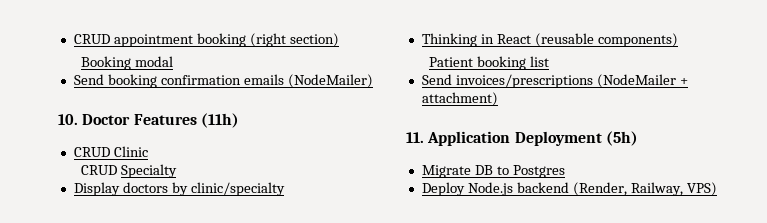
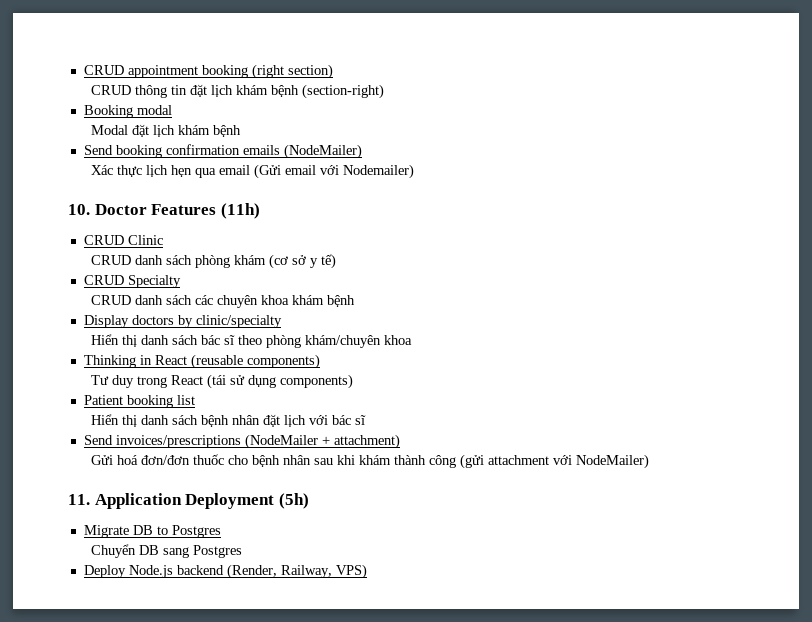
[81,56,174,70] Booking modal -> [91,84,385,99] [83,105,172,118] [91,124,242,137] CRUD thông tin đặt lịch khám bệnh (section-right) // Booking modal // Modal đặt lịch khám bệnh
(373, 81) none -> [91,164,415,179] // Xác thực lịch hẹn qua email (Gửi email với Nodemailer)
[121,164,178,178] [73,182,285,196] Specialty // Display doctors by clinic/specialty -> [135,254,337,269] [83,275,181,288] [91,295,356,308] [83,315,282,328] [91,334,413,348] danh sách phòng khám (cơ sở y tế) // CRUD Specialty // CRUD danh sách các chuyên khoa khám bệnh // Display doctors by clinic/specialty // Hiển thị danh sách bác sĩ theo phòng khám/chuyên khoa
[429,56,549,70] Patient booking list -> [91,374,354,389] [83,395,195,408] [91,414,367,427] Tư duy trong React (tái sử dụng components) // Patient booking list // Hiển thị danh sách bệnh nhân đặt lịch với bác sĩ
(498, 99) none -> [91,454,650,469] // Gửi hoá đơn/đơn thuốc cho bệnh nhân sau khi khám thành công (gửi attachment với NodeMailer)
(565, 171) none -> [91,544,243,558] // Chuyển DB sang Postgres

